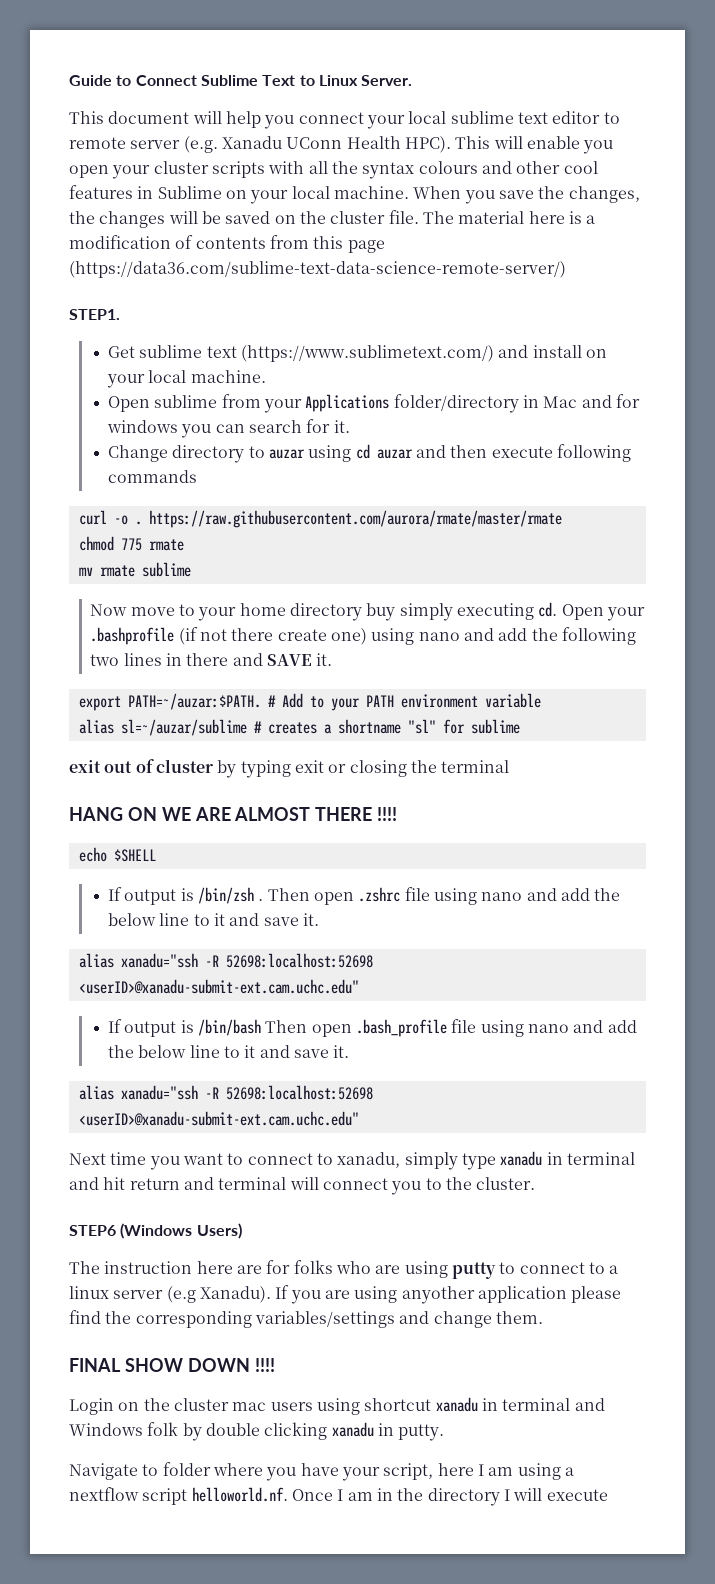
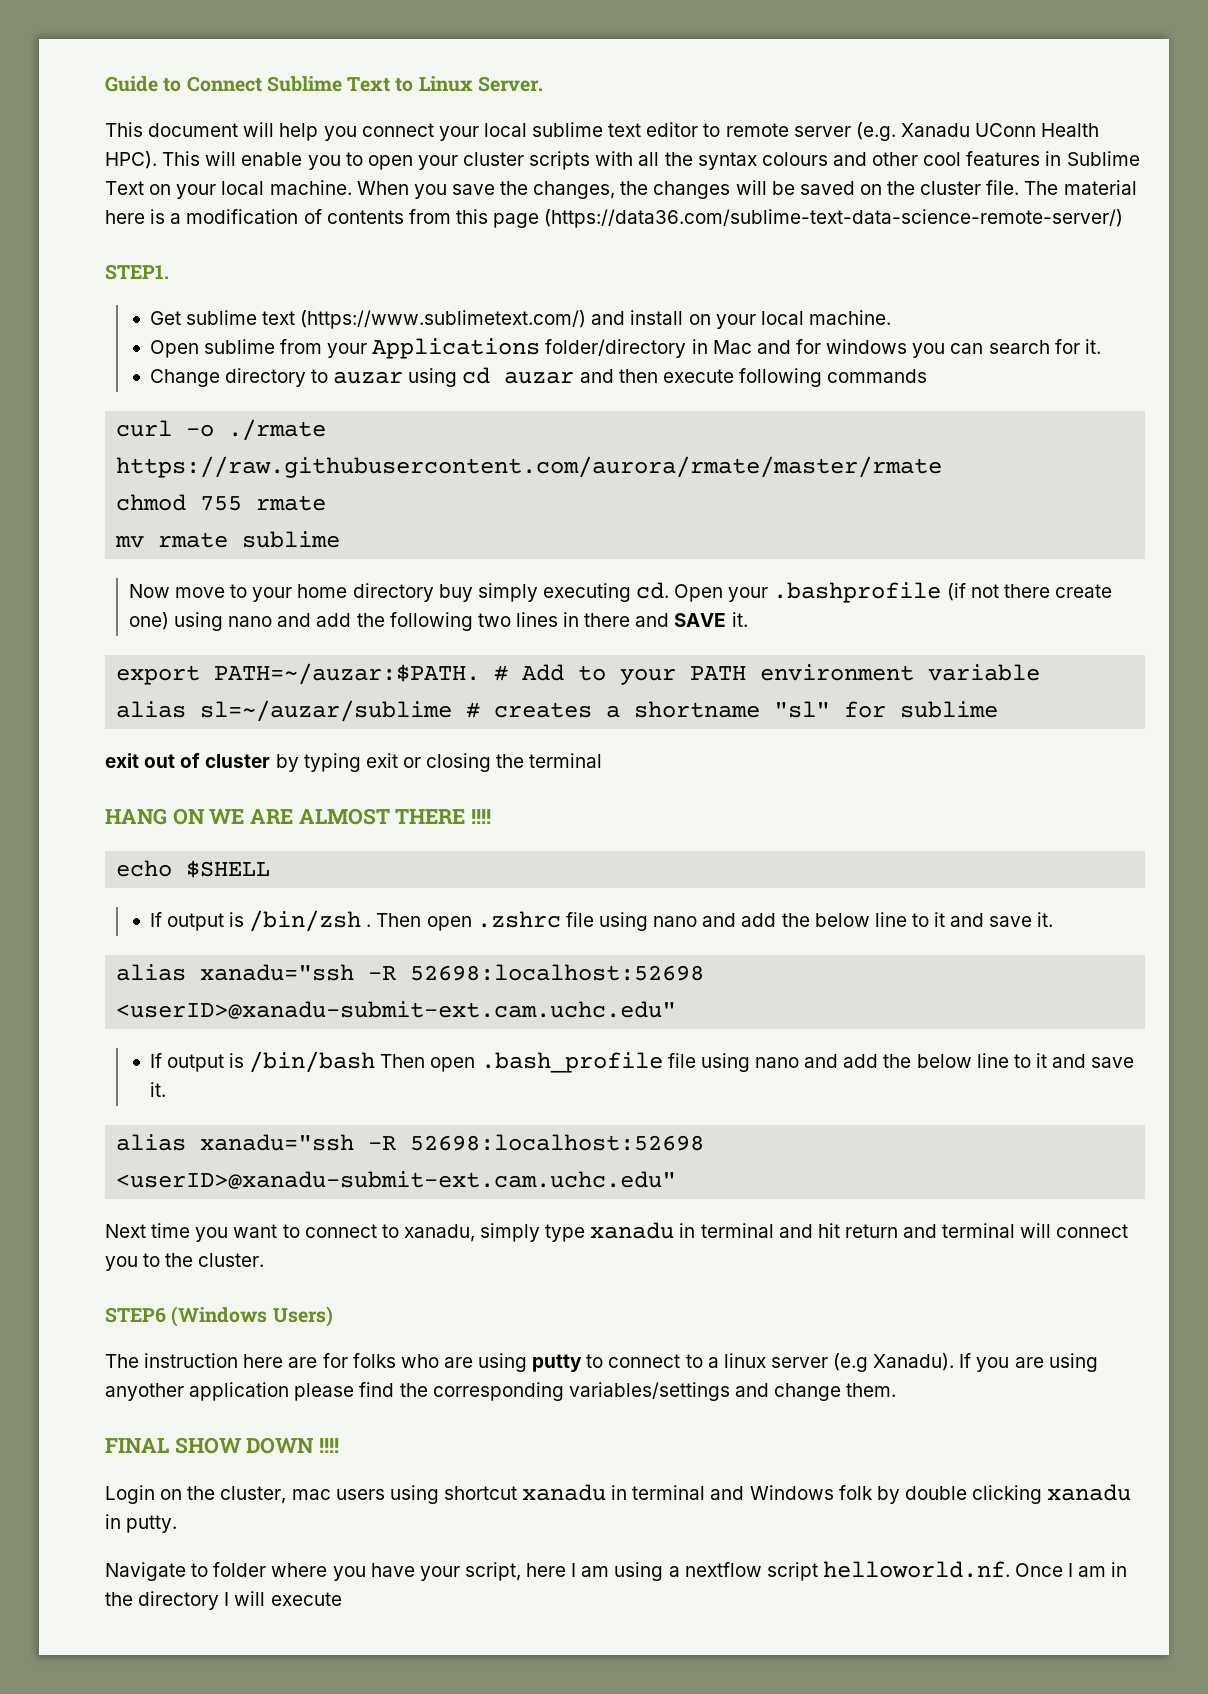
(614, 147) none -> [345,152,363,166] to
(222, 192) none -> [105,181,144,195] Text
[134,521,142,525] . -> [228,419,327,441] ./rmate
[120,538,142,551] 775 -> [200,496,243,511] 755
[173,1398,229,1411] cluster -> [220,1486,287,1504] cluster,

